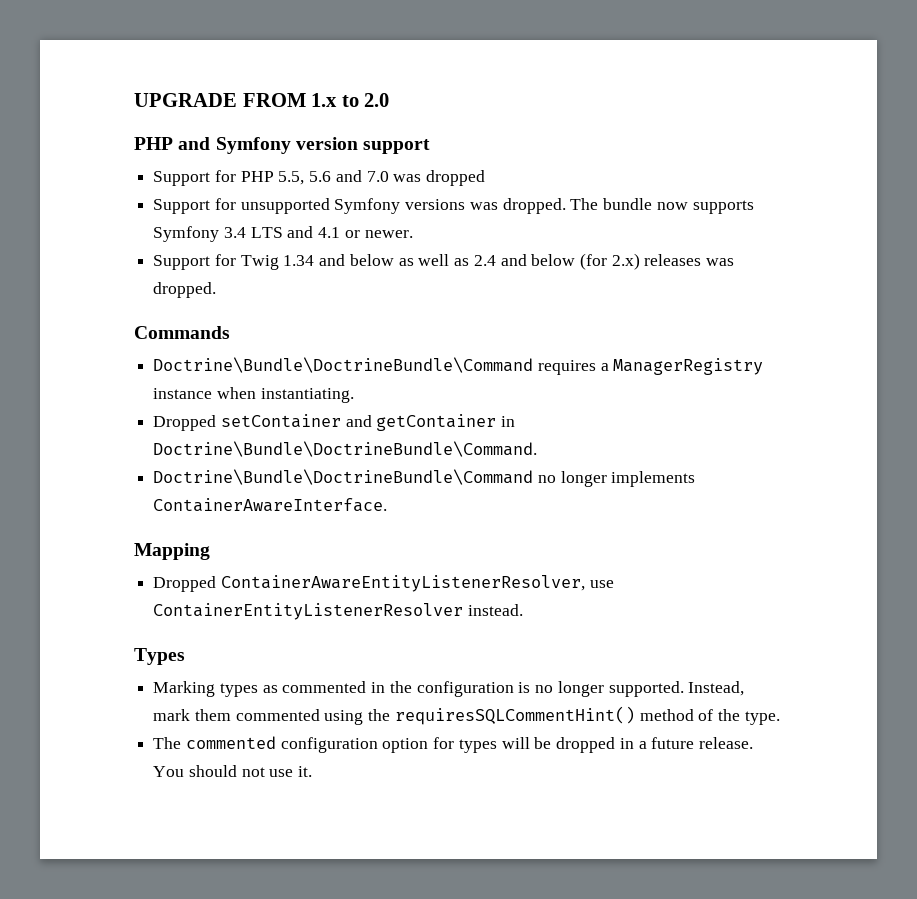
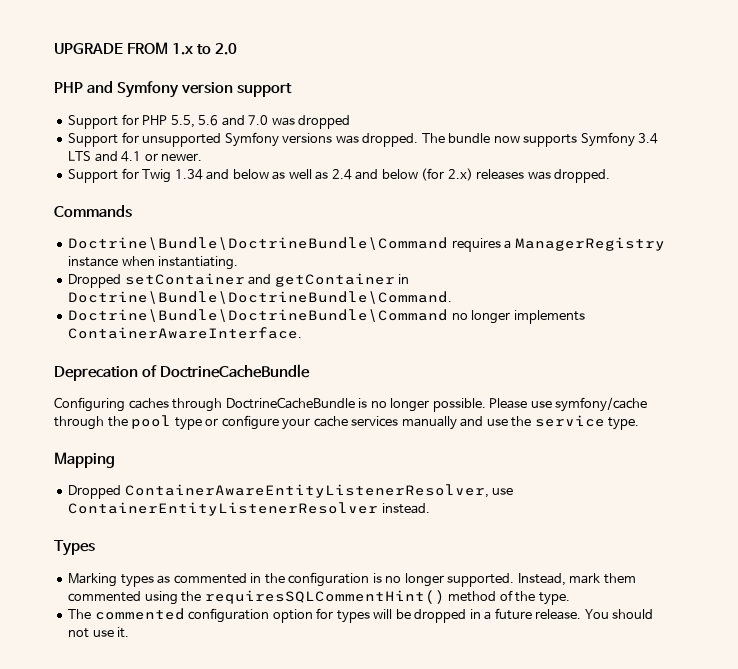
(388, 505) none -> [54,364,310,381] [54,397,648,412] [54,415,640,430] // Deprecation of DoctrineCacheBundle // Configuring caches through DoctrineCacheBundle is no longer possible. Please use symfony/cache through the pool type or configure your cache services manually and use the service type.

